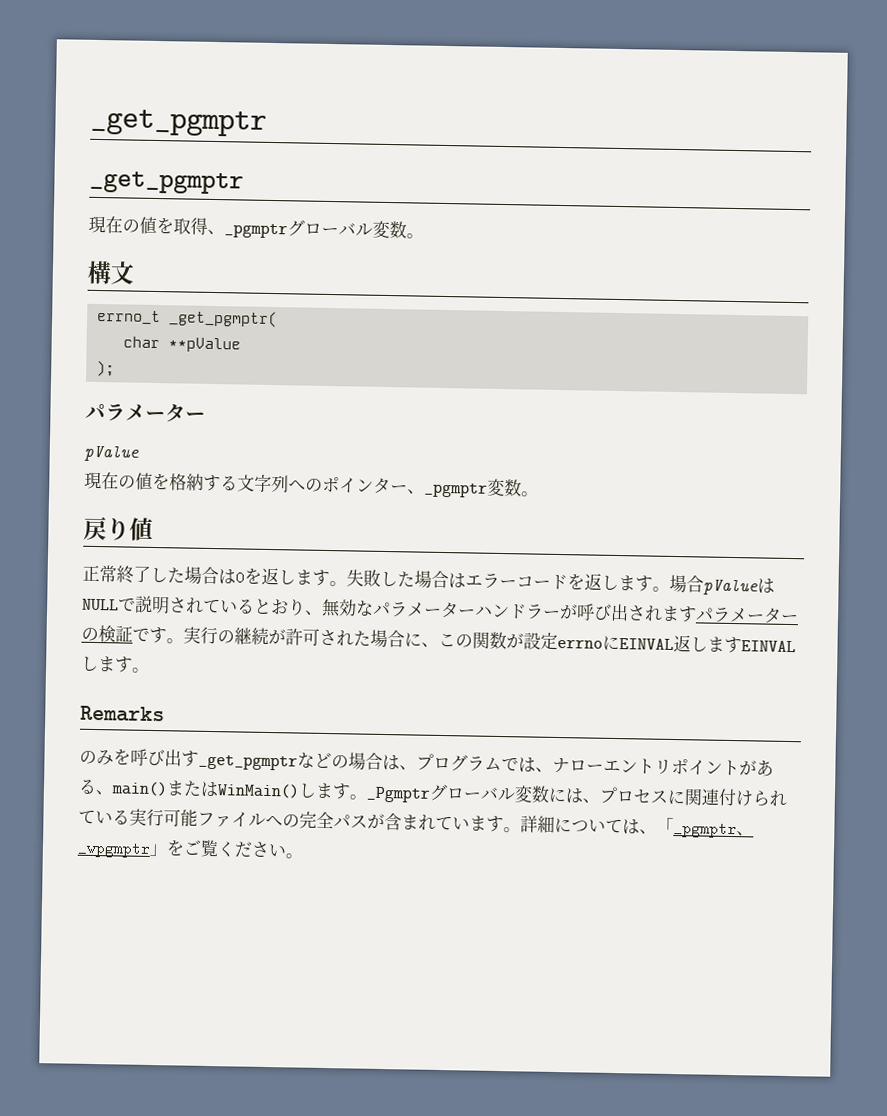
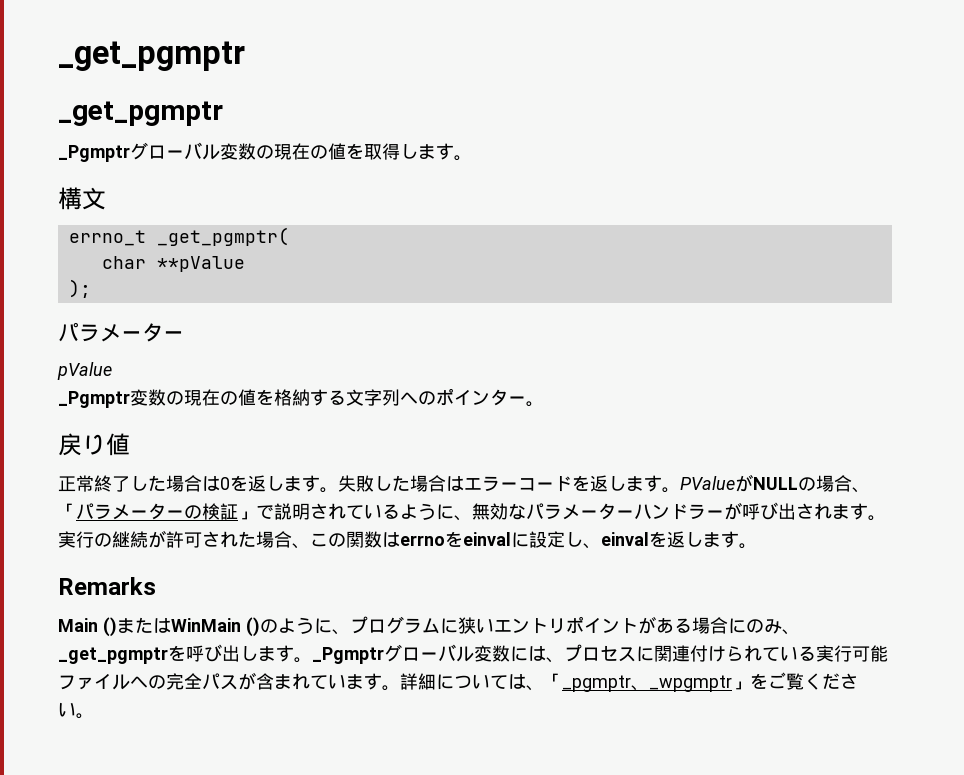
[88,215,407,239] 現在の値を取得、_pgmptrグローバル変数 -> [58,142,454,162] _Pgmptrグローバル変数の現在の値を取得します
(139, 453) none -> [58,389,184,408] _Pgmptr変数の
[407,478,522,498] 、_pgmptr変数 -> (526, 400) none
[669,574,775,596] [82,598,119,611] 場合pValueはNULL -> [680,474,870,493] [58,503,256,520] PValueがNULLの場合、「パラメーターの検証」
[254,598,306,616] とおり -> [400,503,454,520] ように
[695,607,799,624] [81,625,167,644] パラメーターの検証です -> (868, 511) none
[404,632,422,647] に -> (292, 539) none
[506,632,796,654] [80,655,150,673] [80,705,165,723] [79,748,604,774] が設定errnoにEINVAL返しますEINVALします。 // Remarks // のみを呼び出す_get_pgmptrなどの場合は、プログラムでは、ナロー -> [382,531,757,549] [58,577,156,595] [58,616,494,637] はerrnoをeinvalに設定し、einvalを返します。 // Remarks // Main ()またはWinMain ()のように、プログラムに狭い
[95,780,300,799] 、main()またはWinMain() -> [691,617,800,635] [58,644,240,664] 場合にのみ、_get_pgmptrを呼び出

